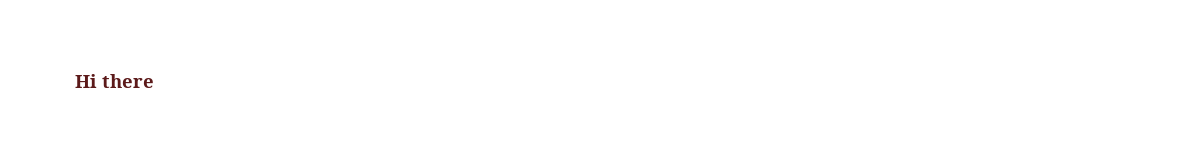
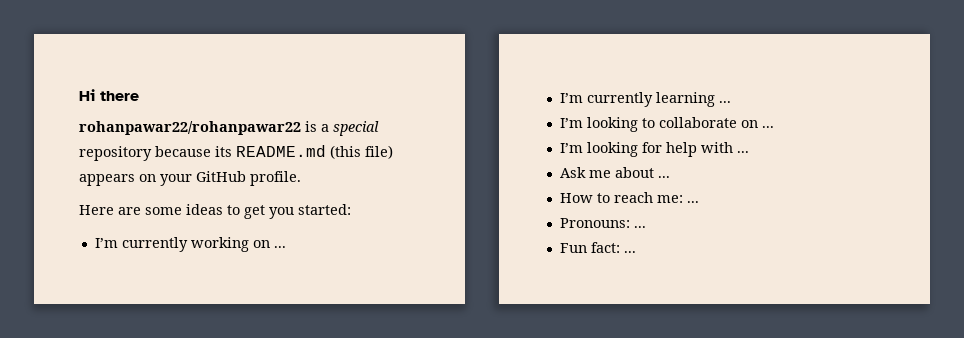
(154, 81) none -> [79,121,379,136] [79,145,393,161] [79,171,301,186] [79,204,351,219] [94,237,286,252] [559,92,731,107] [559,117,774,132] [559,142,749,157] [559,167,670,178] [559,192,699,203] [559,218,646,228] [559,242,636,253] // rohanpawar22/rohanpawar22 is a special repository because its README.md (this file) appears on your GitHub profile. // Here are some ideas to get you started: // I’m currently working on ... // I’m currently learning ... // I’m looking to collaborate on ... // I’m looking for help with ... // Ask me about ... // How to reach me: ... // Pronouns: ... // Fun fact: ...

